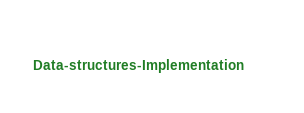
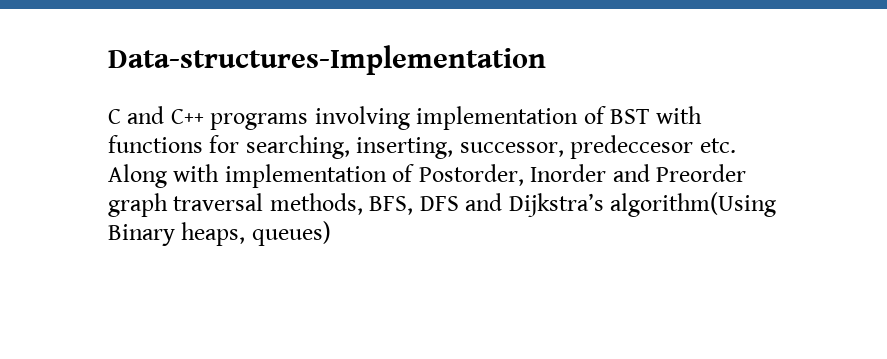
(244, 66) none -> [108,106,702,130] [108,135,736,159] [108,164,747,188] [108,192,777,217] [108,221,331,246] // C and C++ programs involving implementation of BST with functions for searching, inserting, successor, predeccesor etc. Along with implementation of Postorder, Inorder and Preorder graph traversal methods, BFS, DFS and Dijkstra’s algorithm(Using Binary heaps, queues)

